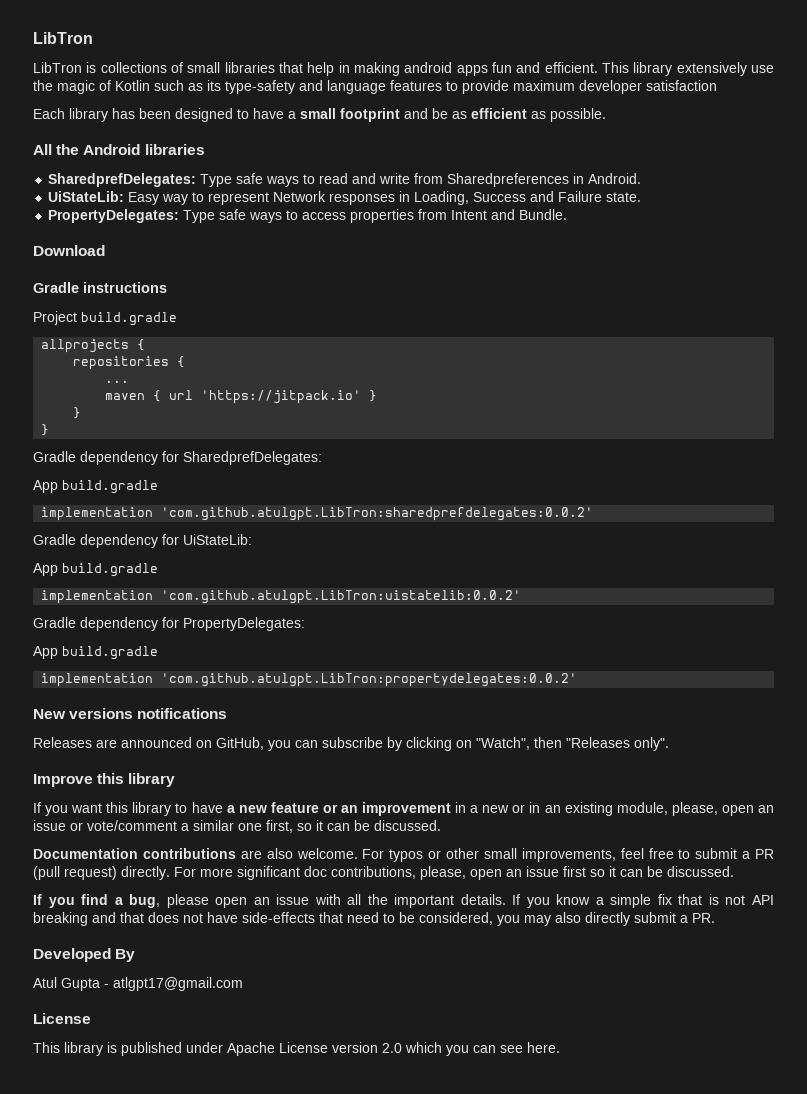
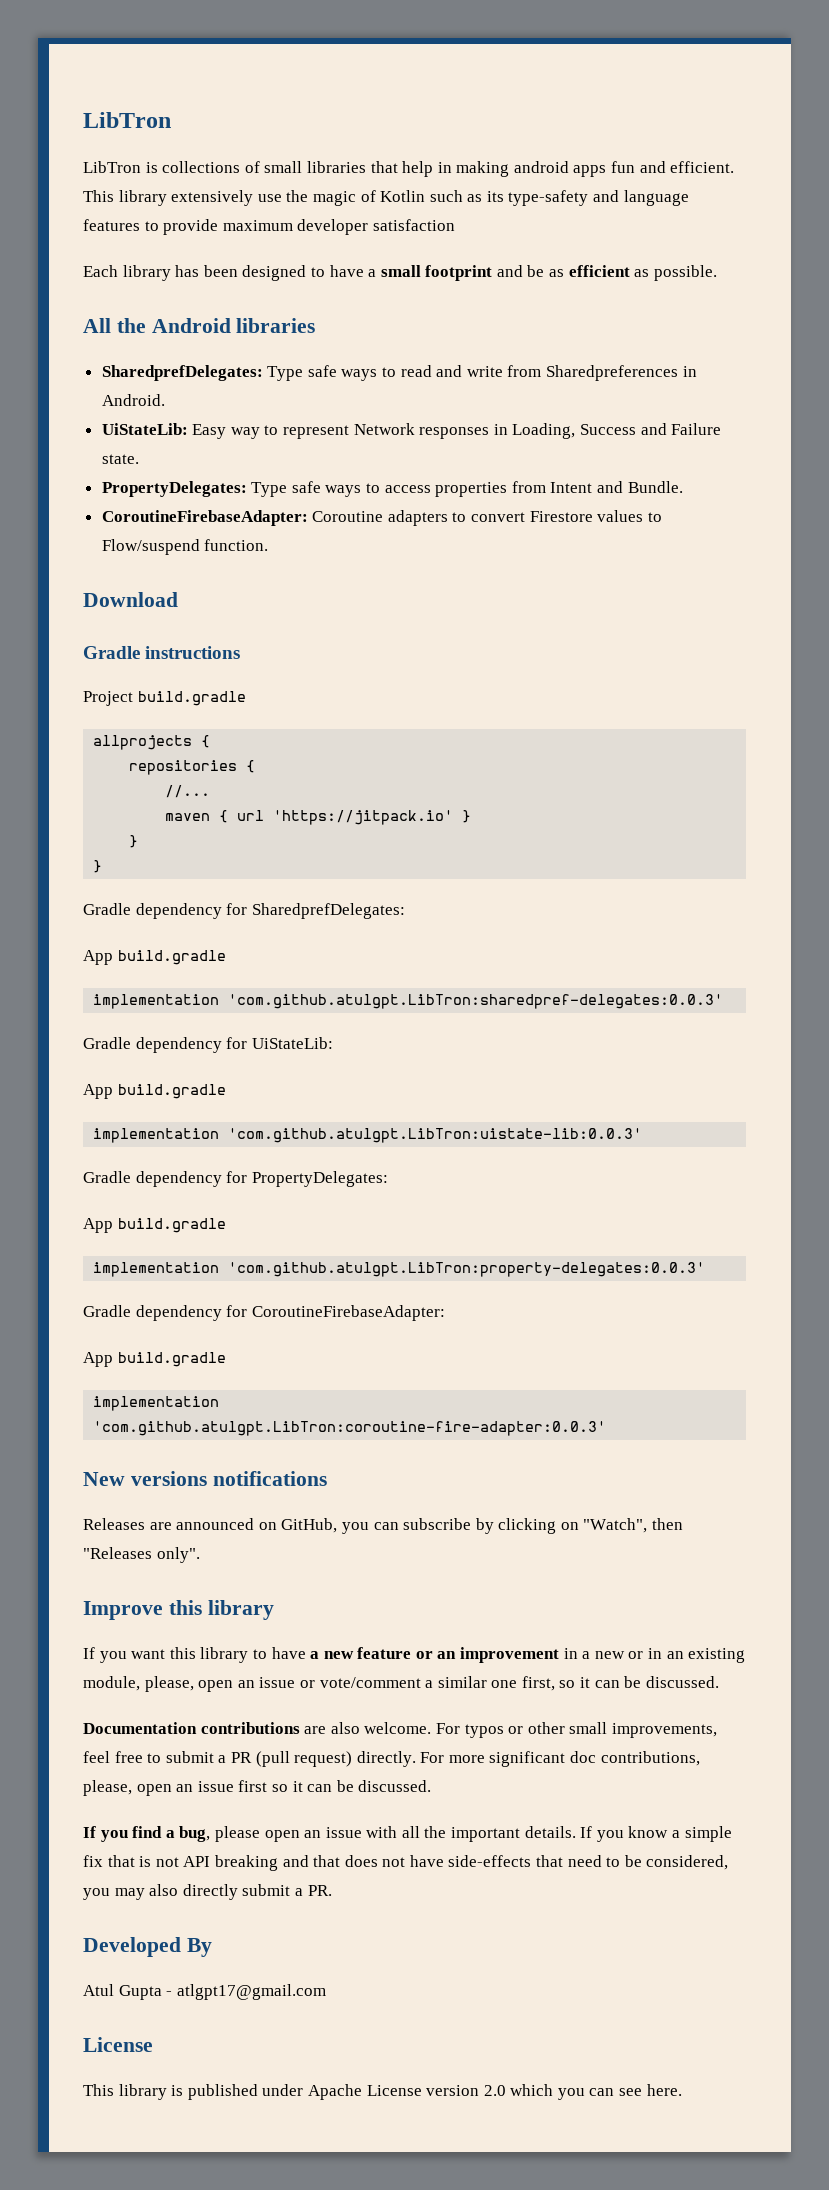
(568, 214) none -> [101,510,662,526] [101,539,269,555] // CoroutineFirebaseAdapter: Coroutine adapters to convert Firestore values to Flow/suspend function.
[105,380,130,383] ... -> [165,785,211,798] //...
[161,507,594,521] 'com.github.atulgpt.LibTron:sharedprefdelegates:0.0.2' -> [228,994,724,1009] 'com.github.atulgpt.LibTron:sharedpref-delegates:0.0.3'
[161,590,522,604] 'com.github.atulgpt.LibTron:uistatelib:0.0.2' -> [228,1128,643,1143] 'com.github.atulgpt.LibTron:uistate-lib:0.0.3'
[161,673,578,687] 'com.github.atulgpt.LibTron:propertydelegates:0.0.2' -> [228,1262,706,1277] [83,1305,445,1321] [83,1352,226,1367] [93,1396,220,1411] [93,1421,607,1436] 'com.github.atulgpt.LibTron:property-delegates:0.0.3' // Gradle dependency for CoroutineFirebaseAdapter: // App build.gradle // implementation 'com.github.atulgpt.LibTron:coroutine-fire-adapter:0.0.3'

